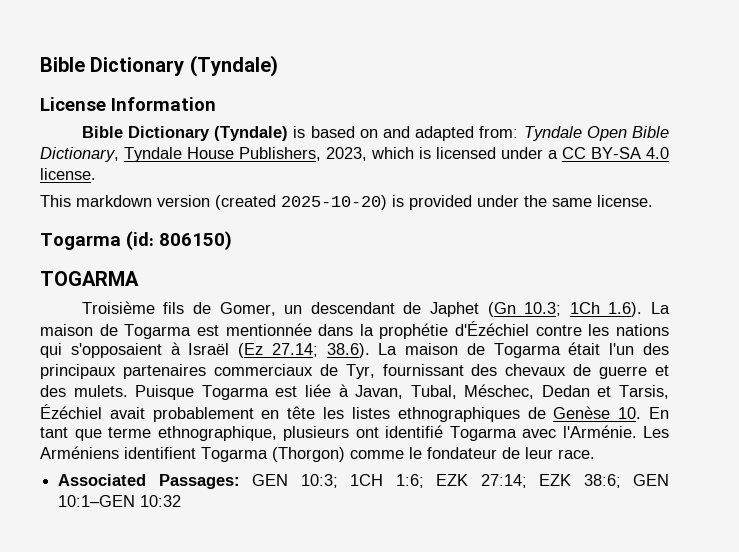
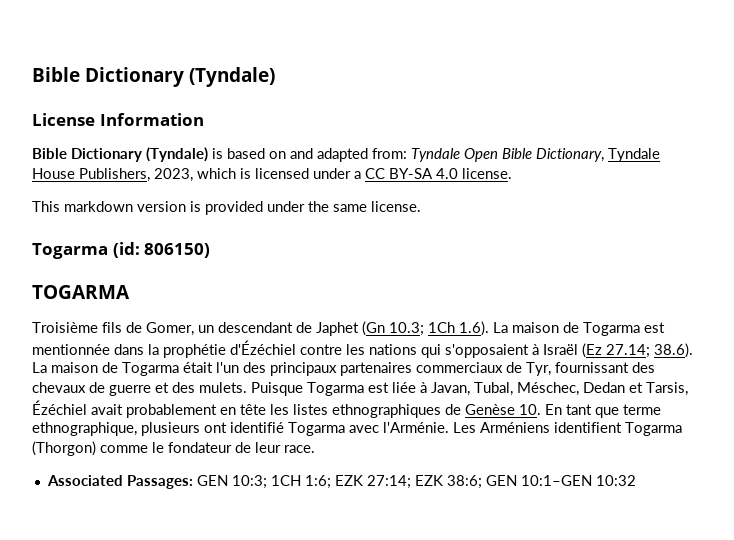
[215,195,387,210] (created 2025-10-20) -> (186, 206) none

